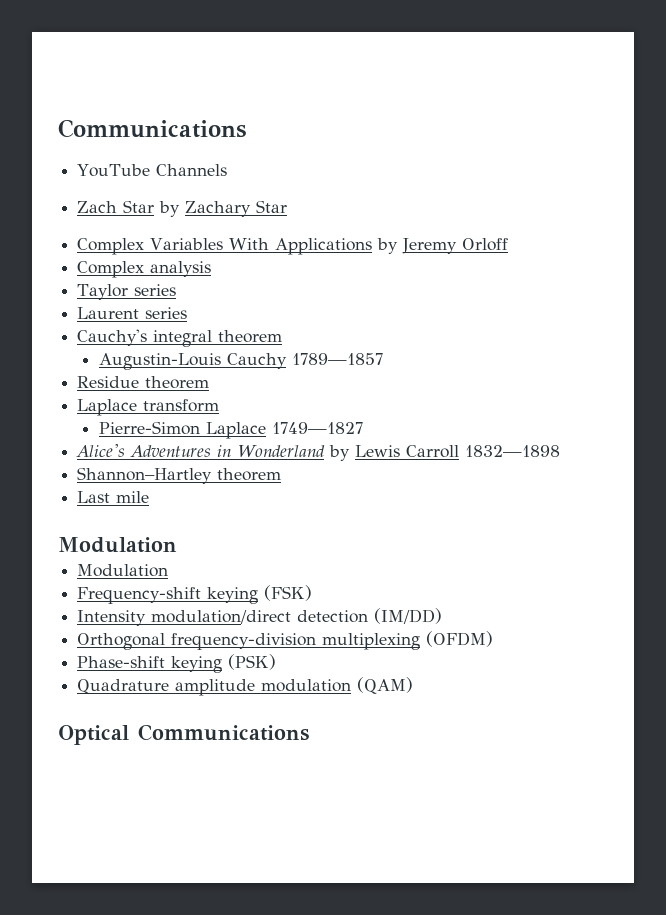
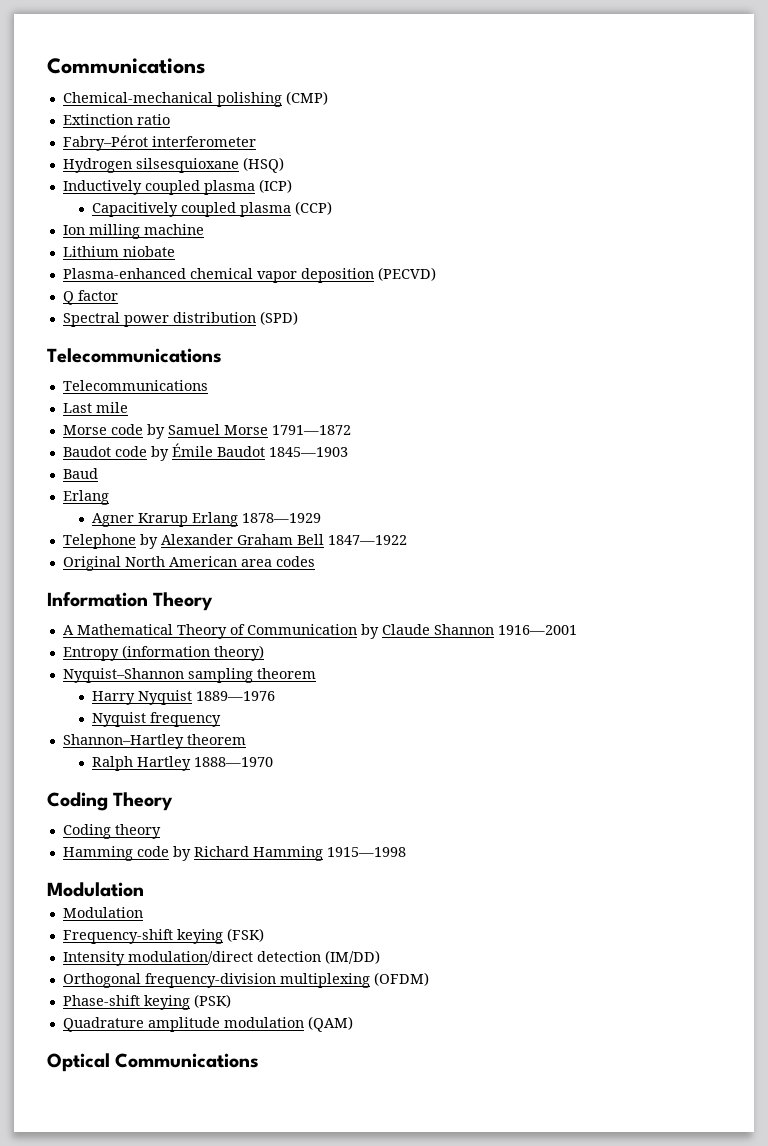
[77,164,228,177] [77,200,288,217] [77,238,509,255] [77,261,212,278] [77,284,177,300] [77,307,188,319] [77,329,283,347] [98,353,383,370] [77,376,210,389] [77,399,220,416] [98,421,363,439] [76,444,561,461] [77,467,282,484] [77,491,150,503] YouTube Channels // Zach Star by Zachary Star // Complex Variables With Applications by Jeremy Orloff // Complex analysis // Taylor series // Laurent series // Cauchy's integral theorem // Augustin-Louis Cauchy 1789—1857 // Residue theorem // Laplace transform // Pierre-Simon Laplace 1749—1827 // Alice's Adventures in Wonderland by Lewis Carroll 1832—1898 // Shannon–Hartley theorem // Last mile -> [62,91,328,107] [62,114,170,125] [62,135,256,151] [62,157,284,173] [62,179,292,195] [91,201,332,217] [62,224,204,239] [62,246,175,257] [62,267,436,283] [62,290,118,305] [62,311,298,327] [47,348,222,363] [62,380,208,391] [62,402,128,413] [62,424,351,439] [62,443,348,461] [62,468,98,479] [62,490,109,505] [91,512,321,527] [62,534,407,549] [62,556,315,571] [47,592,214,611] [62,624,577,639] [62,645,264,661] [62,668,316,683] [91,690,275,705] [91,712,221,727] [62,734,246,749] [91,756,273,771] [47,792,174,811] [62,824,161,839] [62,846,406,861] Chemical-mechanical polishing (CMP) // Extinction ratio // Fabry–Pérot interferometer // Hydrogen silsesquioxane (HSQ) // Inductively coupled plasma (ICP) // Capacitively coupled plasma (CCP) // Ion milling machine // Lithium niobate // Plasma-enhanced chemical vapor deposition (PECVD) // Q factor // Spectral power distribution (SPD) // Telecommunications // Telecommunications // Last mile // Morse code by Samuel Morse 1791—1872 // Baudot code by Émile Baudot 1845—1903 // Baud // Erlang // Agner Krarup Erlang 1878—1929 // Telephone by Alexander Graham Bell 1847—1922 // Original North American area codes // Information Theory // A Mathematical Theory of Communication by Claude Shannon 1916—2001 // Entropy (information theory) // Nyquist–Shannon sampling theorem // Harry Nyquist 1889—1976 // Nyquist frequency // Shannon–Hartley theorem // Ralph Hartley 1888—1970 // Coding Theory // Coding theory // Hamming code by Richard Hamming 1915—1998

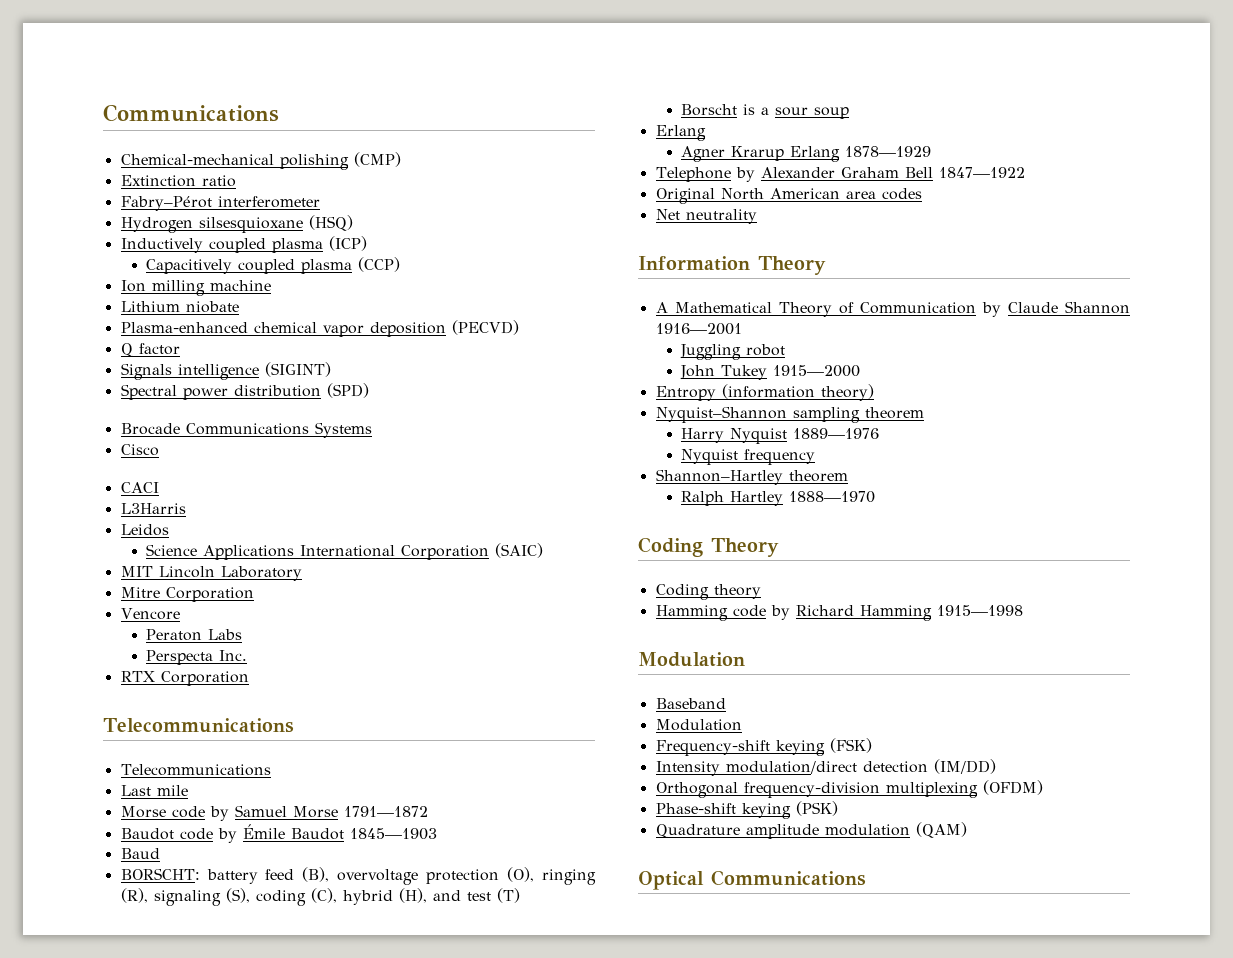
(118, 295) none -> [120,362,331,380] // Signals intelligence (SIGINT)
(298, 318) none -> [120,422,372,438] [120,444,159,456] [120,482,159,493] [120,503,186,514] [120,524,169,536] [146,543,544,560] [120,566,302,581] [120,587,254,602] [120,608,180,620] [146,629,243,641] [146,650,248,665] [120,671,249,686] // Brocade Communications Systems // Cisco // CACI // L3Harris // Leidos // Science Applications International Corporation (SAIC) // MIT Lincoln Laboratory // Mitre Corporation // Vencore // Peraton Labs // Perspecta Inc. // RTX Corporation
(98, 473) none -> [120,867,596,885] [120,888,520,906] [681,104,850,119] // BORSCHT: battery feed (B), overvoltage protection (O), ringing (R), signaling (S), coding (C), hybrid (H), and test (T) // Borscht is a sour soup
(315, 561) none -> [655,209,757,224] // Net neutrality
(577, 630) none -> [680,344,786,360] [680,365,861,380] // Juggling robot // John Tukey 1915—2000
(144, 889) none -> [655,698,726,709] // Baseband

